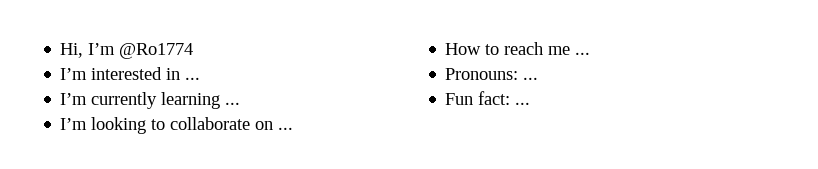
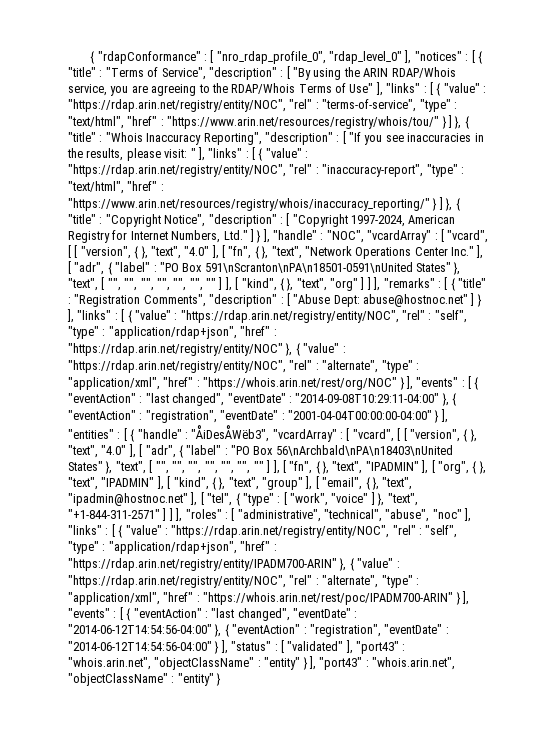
[60,43,194,59] [60,67,201,80] [60,92,241,109] [60,117,294,134] [445,42,591,55] [445,68,539,80] [445,91,531,105] Hi, I’m @Ro1774 // I’m interested in ... // I’m currently learning ... // I’m looking to collaborate on ... // How to reach me ... // Pronouns: ... // Fun fact: ... -> [90,50,482,64] [68,66,456,80] [68,82,486,96] [68,99,457,112] [68,115,469,129] [68,131,484,145] [67,147,309,161] [68,164,464,177] [68,181,164,194] [68,197,460,211] [68,213,456,227] [68,229,489,243] [68,245,484,259] [68,261,461,275] [68,277,486,291] [68,293,482,307] [67,309,467,323] [68,326,277,339] [68,343,346,356] [68,360,419,373] [68,376,479,390] [68,393,456,406] [68,409,448,423] [68,425,477,442] [68,444,453,458] [68,460,486,474] [68,476,413,490] [68,492,418,506] [68,508,472,522] [68,524,458,538] [68,541,277,554] [68,558,400,571] [68,575,419,588] [68,591,469,605] [68,607,358,621] [68,624,449,637] [68,640,406,654] [68,656,455,670] [68,673,222,686] { "rdapConformance" : [ "nro_rdap_profile_0", "rdap_level_0" ], "notices" : [ { "title" : "Terms of Service", "description" : [ "By using the ARIN RDAP/Whois service, you are agreeing to the RDAP/Whois Terms of Use" ], "links" : [ { "value" : "https://rdap.arin.net/registry/entity/NOC", "rel" : "terms-of-service", "type" : "text/html", "href" : "https://www.arin.net/resources/registry/whois/tou/" } ] }, { "title" : "Whois Inaccuracy Reporting", "description" : [ "If you see inaccuracies in the results, please visit: " ], "links" : [ { "value" : "https://rdap.arin.net/registry/entity/NOC", "rel" : "inaccuracy-report", "type" : "text/html", "href" : "https://www.arin.net/resources/registry/whois/inaccuracy_reporting/" } ] }, { "title" : "Copyright Notice", "description" : [ "Copyright 1997-2024, American Registry for Internet Numbers, Ltd." ] } ], "handle" : "NOC", "vcardArray" : [ "vcard", [ [ "version", { }, "text", "4.0" ], [ "fn", { }, "text", "Network Operations Center Inc." ], [ "adr", { "label" : "PO Box 591\nScranton\nPA\n18501-0591\nUnited States" }, "text", [ "", "", "", "", "", "", "" ] ], [ "kind", { }, "text", "org" ] ] ], "remarks" : [ { "title" : "Registration Comments", "description" : [ "Abuse Dept: abuse@hostnoc.net" ] } ], "links" : [ { "value" : "https://rdap.arin.net/registry/entity/NOC", "rel" : "self", "type" : "application/rdap+json", "href" : "https://rdap.arin.net/registry/entity/NOC" }, { "value" : "https://rdap.arin.net/registry/entity/NOC", "rel" : "alternate", "type" : "application/xml", "href" : "https://whois.arin.net/rest/org/NOC" } ], "events" : [ { "eventAction" : "last changed", "eventDate" : "2014-09-08T10:29:11-04:00" }, { "eventAction" : "registration", "eventDate" : "2001-04-04T00:00:00-04:00" } ], "entities" : [ { "handle" : "ÅiDesÅWëb3", "vcardArray" : [ "vcard", [ [ "version", { }, "text", "4.0" ], [ "adr", { "label" : "PO Box 56\nArchbald\nPA\n18403\nUnited States" }, "text", [ "", "", "", "", "", "", "" ] ], [ "fn", { }, "text", "IPADMIN" ], [ "org", { }, "text", "IPADMIN" ], [ "kind", { }, "text", "group" ], [ "email", { }, "text", "ipadmin@hostnoc.net" ], [ "tel", { "type" : [ "work", "voice" ] }, "text", "+1-844-311-2571" ] ] ], "roles" : [ "administrative", "technical", "abuse", "noc" ], "links" : [ { "value" : "https://rdap.arin.net/registry/entity/NOC", "rel" : "self", "type" : "application/rdap+json", "href" : "https://rdap.arin.net/registry/entity/IPADM700-ARIN" }, { "value" : "https://rdap.arin.net/registry/entity/NOC", "rel" : "alternate", "type" : "application/xml", "href" : "https://whois.arin.net/rest/poc/IPADM700-ARIN" } ], "events" : [ { "eventAction" : "last changed", "eventDate" : "2014-06-12T14:54:56-04:00" }, { "eventAction" : "registration", "eventDate" : "2014-06-12T14:54:56-04:00" } ], "status" : [ "validated" ], "port43" : "whois.arin.net", "objectClassName" : "entity" } ], "port43" : "whois.arin.net", "objectClassName" : "entity" }

